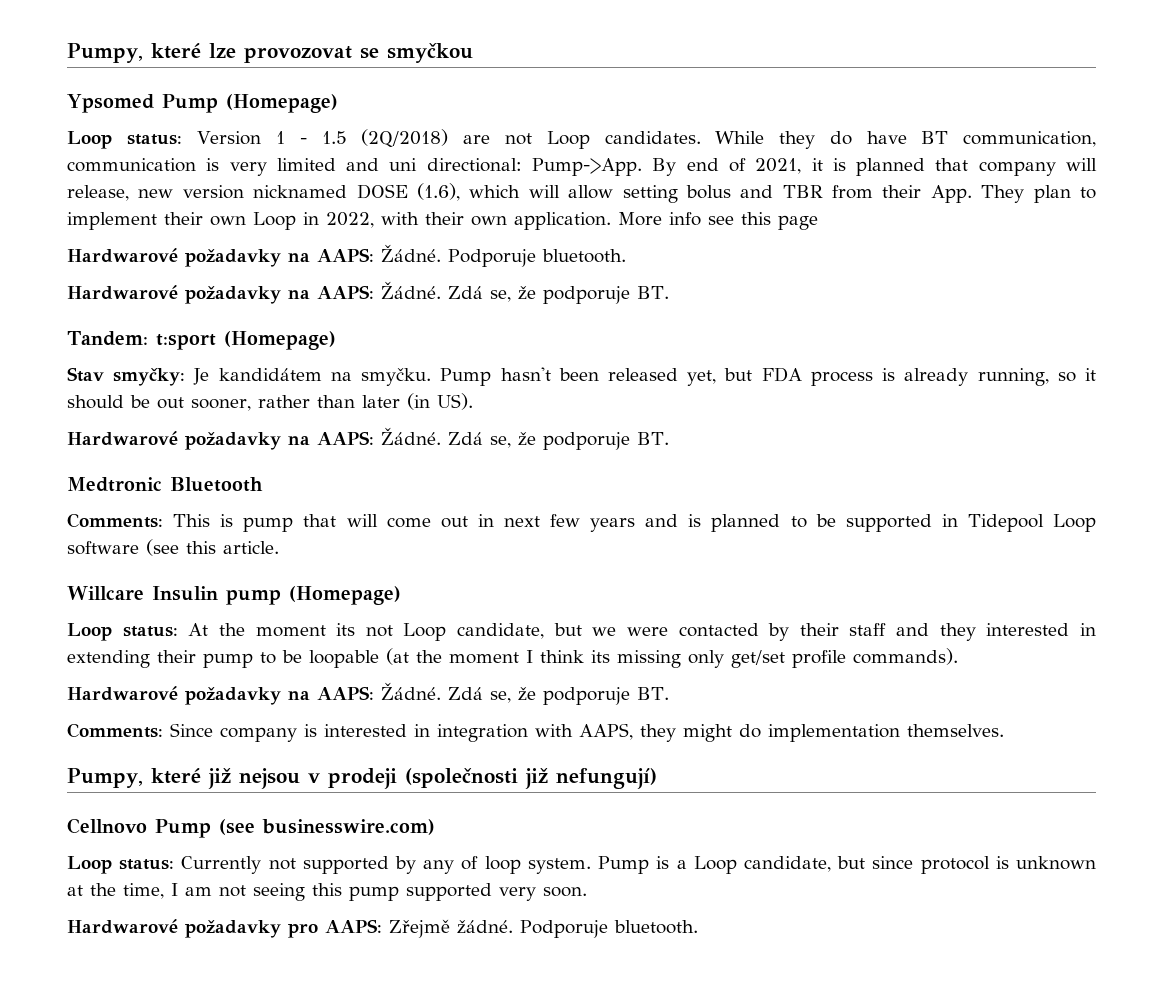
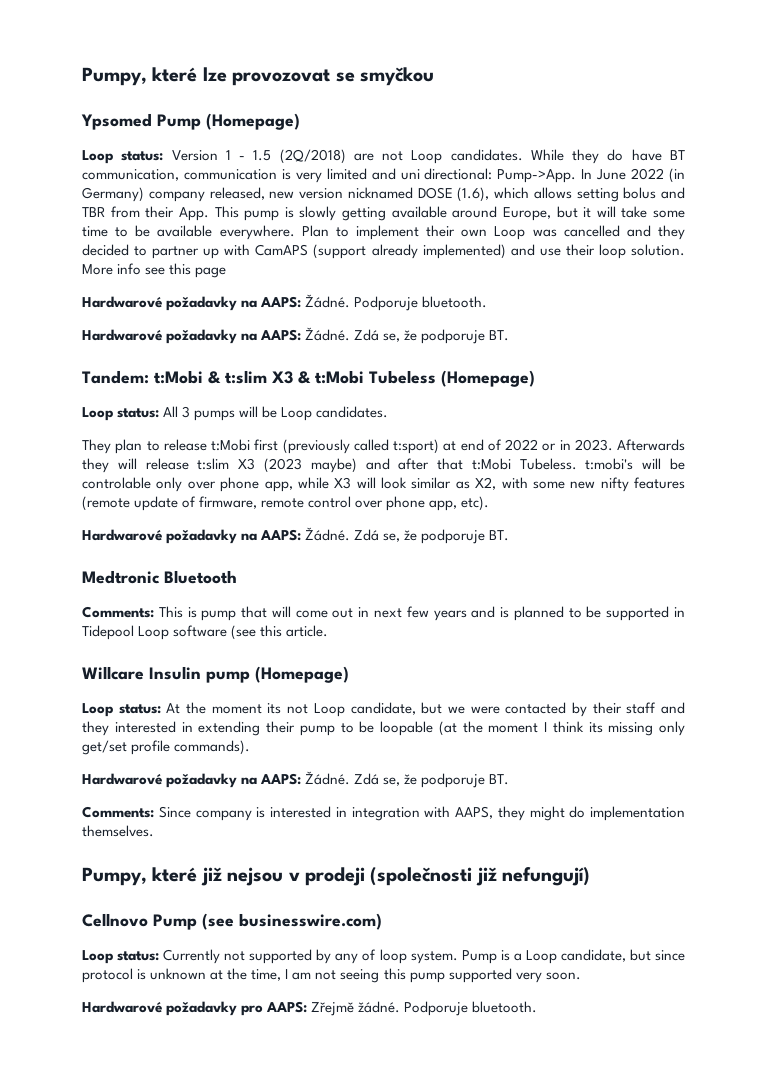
[652,158,1097,176] [67,185,129,201] By end of 2021, it is planned that company will release, -> [581,168,685,183] [82,187,265,202] In June 2022 (in Germany) company released,
[528,185,614,199] will allow -> [533,187,572,199] allows
[981,185,1071,203] They plan -> [214,206,685,221] [82,225,329,240] This pump is slowly getting available around Europe, but it will take some time to be available everywhere. Plan
[303,212,611,230] in 2022, with their own application. -> [532,225,685,240] [82,244,686,259] was cancelled and they decided to partner up with CamAPS (support already implemented) and use their loop solution.
[155,331,336,350] [67,367,1096,386] [67,393,473,411] t:sport (Homepage) // Stav smyčky: Je kandidátem na smyčku. Pump hasn't been released yet, but FDA process is already running, so it should be out sooner, rather than later (in US). -> [154,370,535,387] [82,406,389,421] [82,439,685,454] [82,458,685,473] [82,477,685,492] [82,496,490,511] t:Mobi & t:slim X3 & t:Mobi Tubeless (Homepage) // Loop status: All 3 pumps will be Loop candidates. // They plan to release t:Mobi first (previously called t:sport) at end of 2022 or in 2023. Afterwards they will release t:slim X3 (2023 maybe) and after that t:Mobi Tubeless. t:mobi's will be controlable only over phone app, while X3 will look similar as X2, with some new nifty features (remote update of firmware, remote control over phone app, etc).

